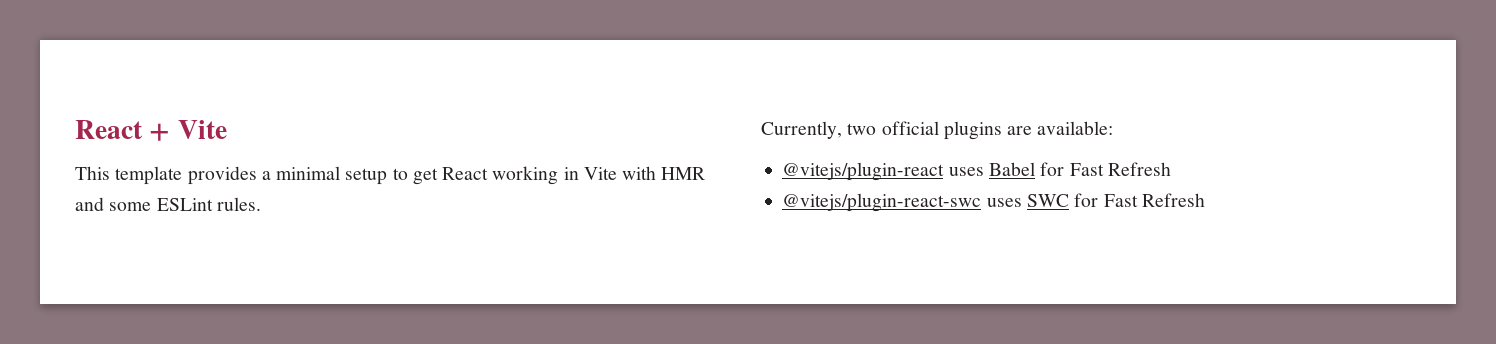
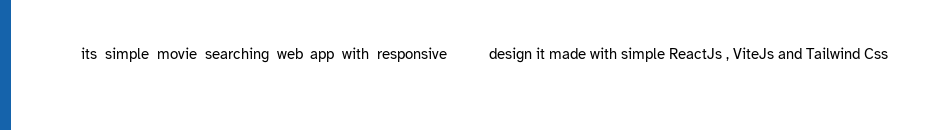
[75,120,227,141] [75,166,706,185] [75,197,261,211] [761,121,1114,140] [782,162,1171,181] [782,193,1205,212] React + Vite // This template provides a minimal setup to get React working in Vite with HMR and some ESLint rules. // Currently, two official plugins are available: // @vitejs/plugin-react uses Babel for Fast Refresh // @vitejs/plugin-react-swc uses SWC for Fast Refresh -> [81,47,888,63] its simple movie searching web app with responsive design it made with simple ReactJs , ViteJs and Tailwind Css

